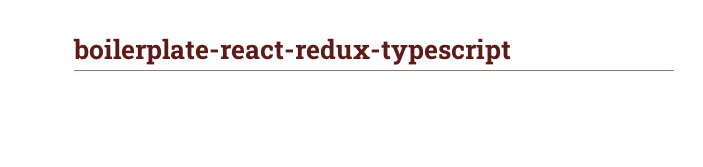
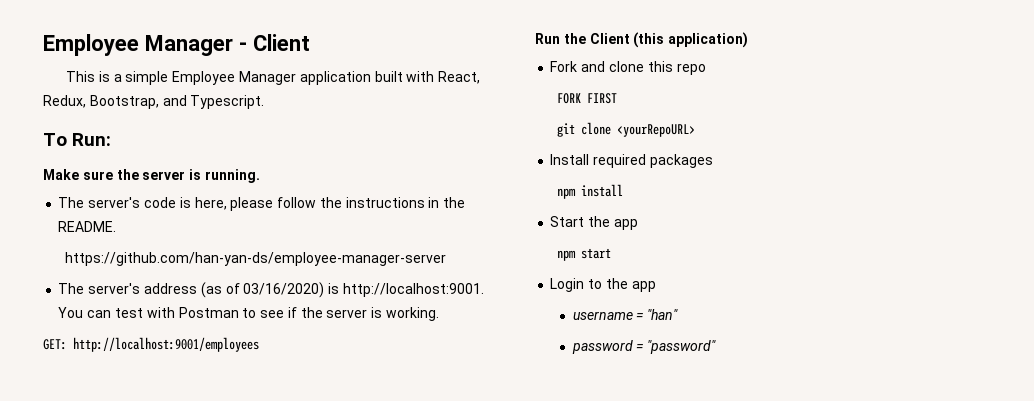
[73,38,511,65] boilerplate-react-redux-typescript -> [43,34,310,56] [66,71,481,85] [43,95,265,109] [43,133,112,146] [43,169,260,183] [58,197,466,211] [58,221,117,232] [65,252,447,266] [58,282,484,298] [58,307,439,321] [43,337,259,352] [535,32,749,48] [550,61,706,75] [557,93,618,104] [557,122,696,137] [550,154,713,168] [557,184,624,199] [550,216,638,230] [557,248,612,261] [550,278,656,292] [572,309,679,320] [571,340,717,354] Employee Manager - Client // This is a simple Employee Manager application built with React, Redux, Bootstrap, and Typescript. // To Run: // Make sure the server is running. // The server's code is here, please follow the instructions in the README. // https://github.com/han-yan-ds/employee-manager-server // The server's address (as of 03/16/2020) is http://localhost:9001. You can test with Postman to see if the server is working. // GET: http://localhost:9001/employees // Run the Client (this application) // Fork and clone this repo // FORK FIRST // git clone <yourRepoURL> // Install required packages // npm install // Start the app // npm start // Login to the app // username = "han" // password = "password"

